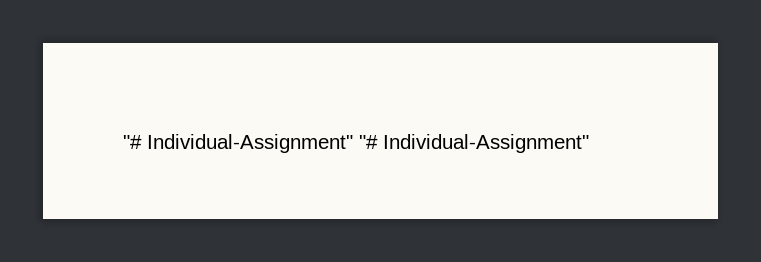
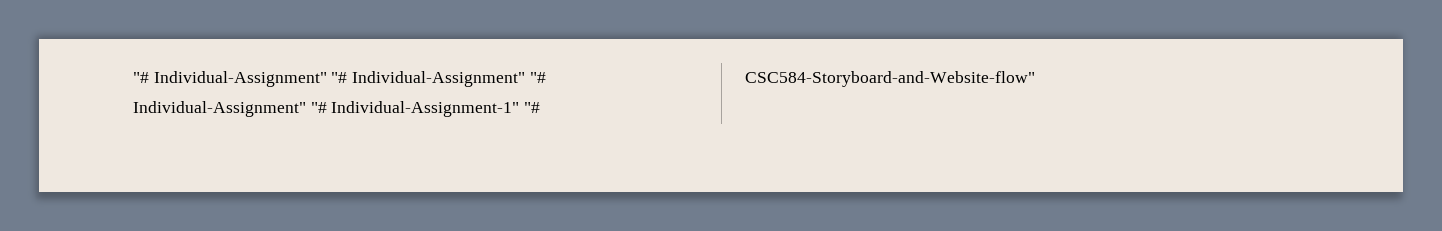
[123,134,589,153] "# Individual-Assignment" "# Individual-Assignment" -> [133,71,546,87] [133,101,541,117] [745,71,1035,87] "# Individual-Assignment" "# Individual-Assignment" "# Individual-Assignment" "# Individual-Assignment-1" "# CSC584-Storyboard-and-Website-flow"

